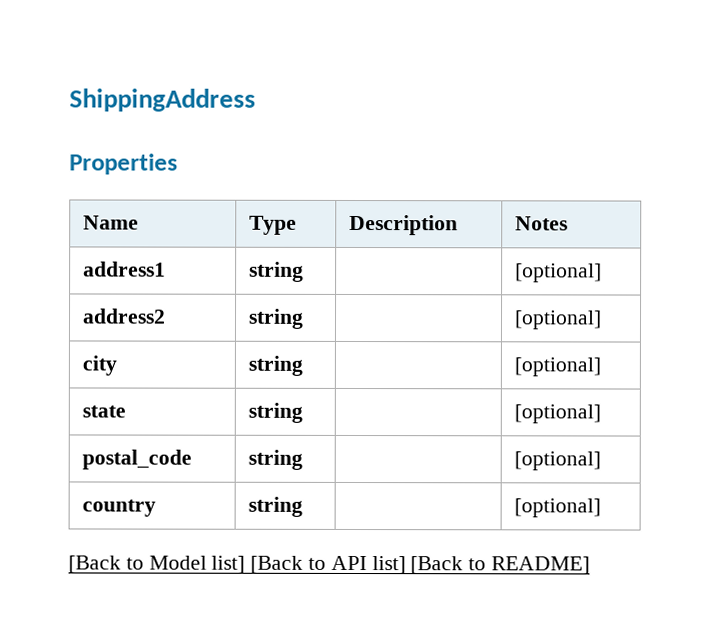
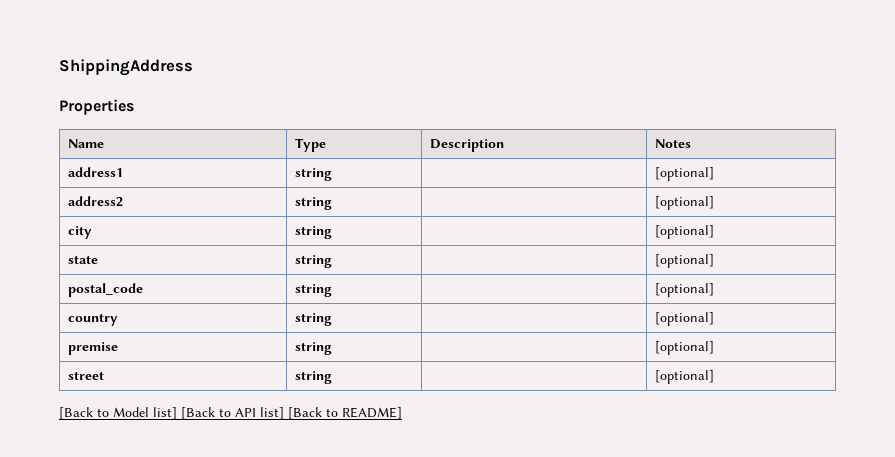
(602, 508) none -> [67,342,118,355] [294,342,332,355] [654,341,714,355] [67,371,104,380] [294,371,332,384] [654,370,714,384] // premise | string | | [optional] // street | string | | [optional]

